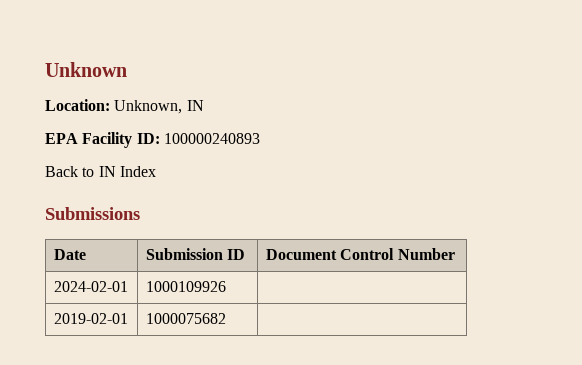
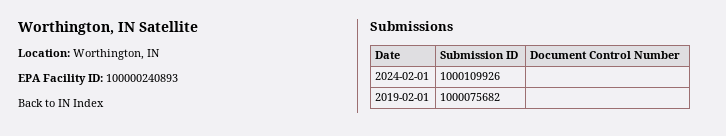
[45,62,127,77] Unknown -> [18,21,198,35] Worthington, IN Satellite
[114,100,183,114] Unknown, -> [73,49,144,60] Worthington,

